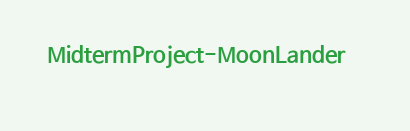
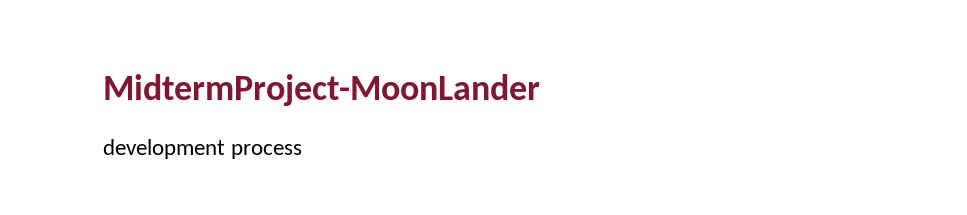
(346, 57) none -> [103,139,303,159] // development process

